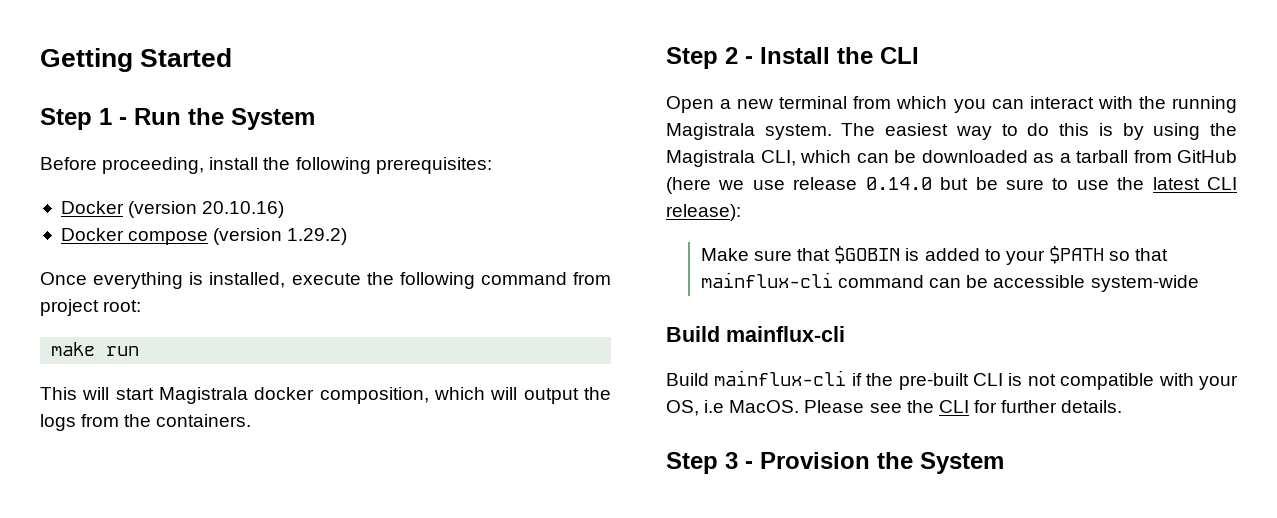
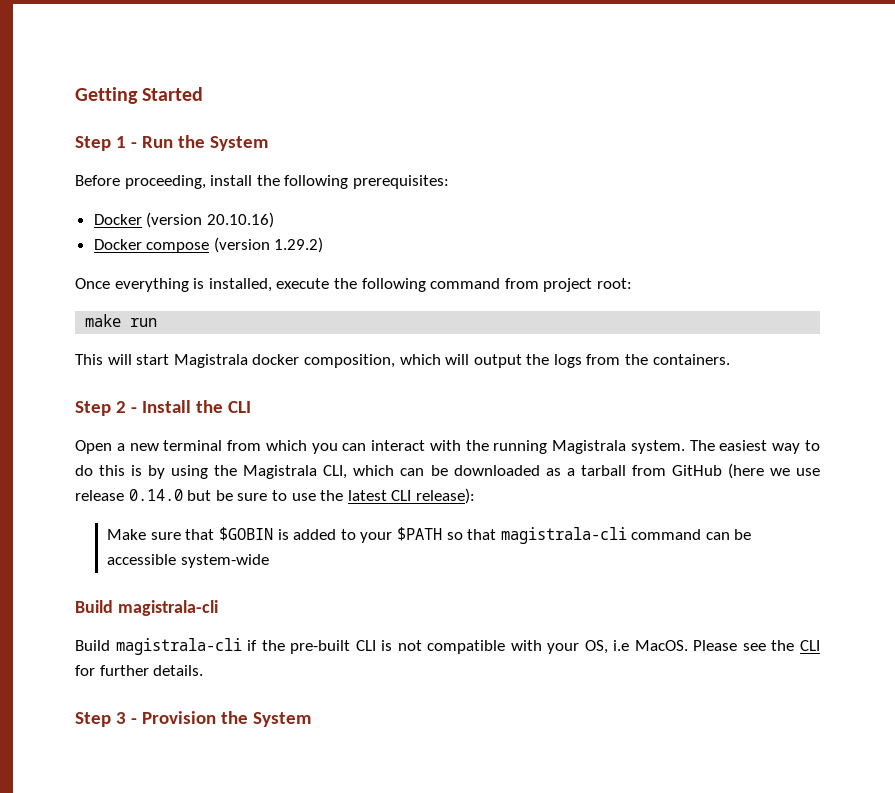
[700,272,833,288] mainflux-cli -> [500,527,627,544] magistrala-cli
[726,326,845,342] [666,370,847,386] mainflux-cli // Build mainflux-cli -> [117,600,218,616] [75,638,242,655] magistrala-cli // Build magistrala-cli

